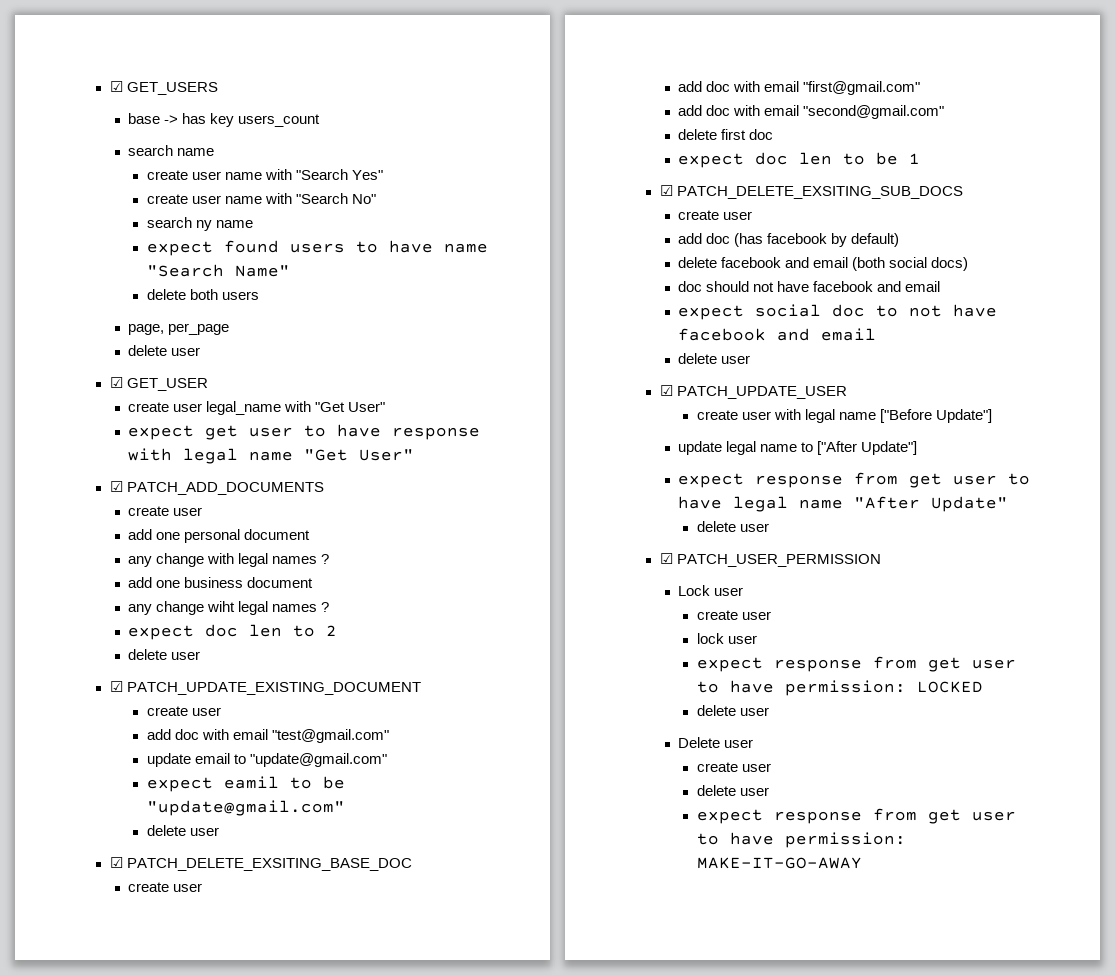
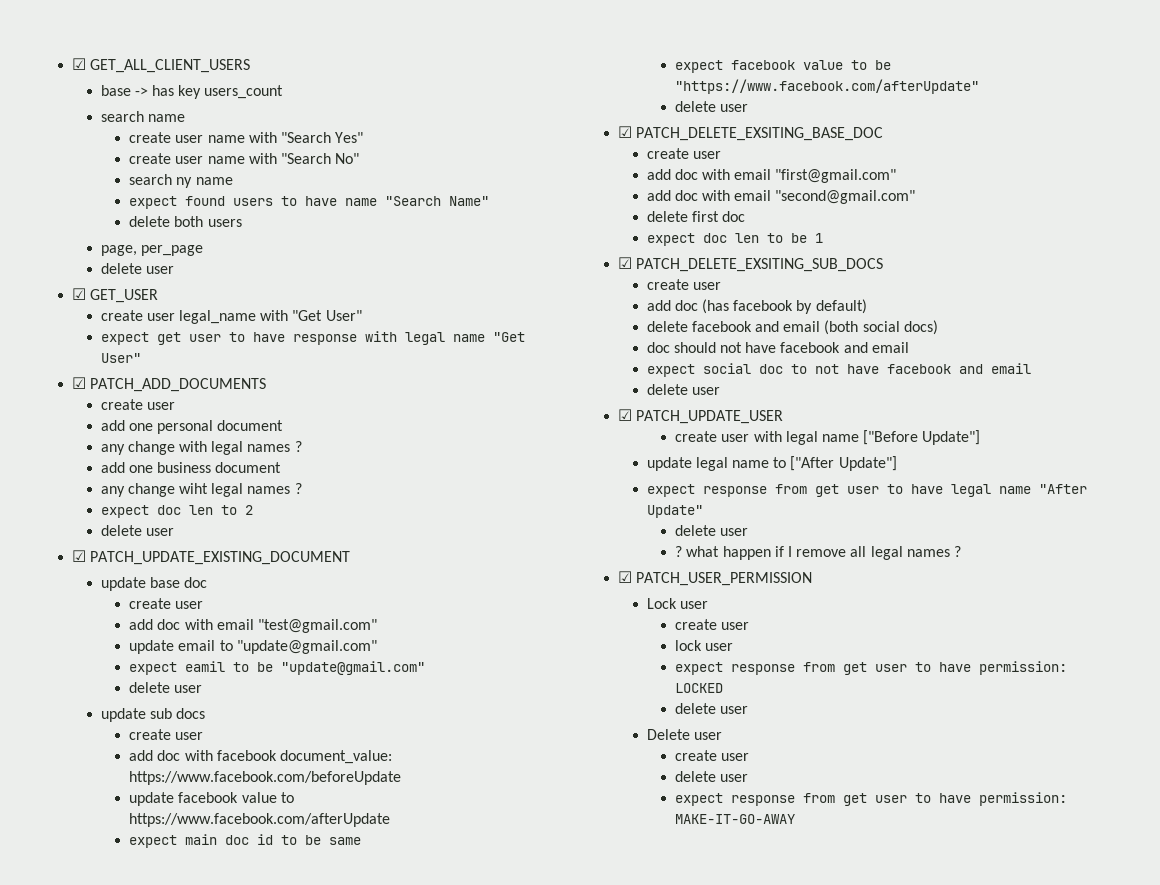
[109,81,218,95] ☑ GET_USERS -> [72,58,251,73] ☑ GET_ALL_CLIENT_USERS
(421, 688) none -> [100,577,208,591] // update base doc
(219, 831) none -> [100,708,206,722] [129,729,204,740] [129,750,393,764] [129,771,402,785] [129,792,294,806] [129,813,391,827] [129,834,362,848] [675,60,892,73] [675,79,980,94] [675,101,749,112] // update sub docs // create user // add doc with facebook document_value: https://www.facebook.com/beforeUpdate // update facebook value to https://www.facebook.com/afterUpdate // expect main doc id to be same // expect facebook value to be "https://www.facebook.com/afterUpdate" // delete user
(769, 527) none -> [675,546,961,560] // ? what happen if I remove all legal names ?

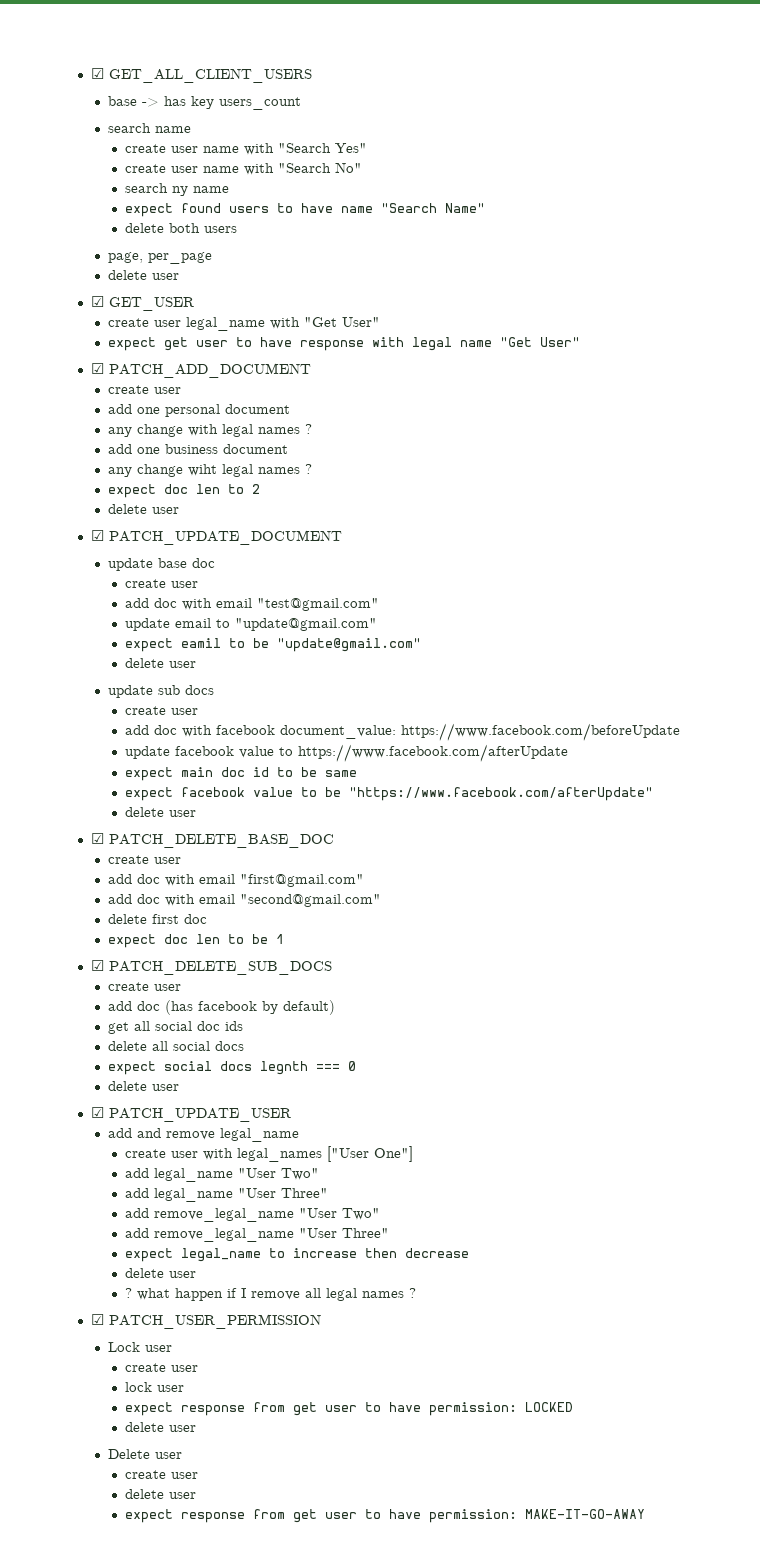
[90,378,267,392] PATCH_ADD_DOCUMENTS -> [108,363,311,378] PATCH_ADD_DOCUMENT
[90,551,351,565] PATCH_UPDATE_EXISTING_DOCUMENT -> [108,530,342,545] PATCH_UPDATE_DOCUMENT
[636,127,884,141] PATCH_DELETE_EXSITING_BASE_DOC -> [108,834,334,848] PATCH_DELETE_BASE_DOC
[636,258,884,272] PATCH_DELETE_EXSITING_SUB_DOCS -> [108,961,332,975] PATCH_DELETE_SUB_DOCS
[646,320,938,335] [646,342,909,353] [646,363,1031,377] delete facebook and email (both social docs) // doc should not have facebook and email // expect social doc to not have facebook and email -> [107,1021,243,1034] [107,1041,244,1051] [107,1061,356,1075] get all social doc ids // delete all social docs // expect social docs legnth === 0
(784, 417) none -> [107,1128,299,1142] // add and remove legal_name
[785,430,981,445] [646,456,897,471] [646,484,1087,497] [646,505,703,518] legal name ["Before Update"] // update legal name to ["After Update"] // expect response from get user to have legal name "After Update" -> [237,1146,414,1162] [125,1168,320,1182] [125,1188,329,1202] [125,1208,381,1222] [125,1228,390,1242] [125,1248,470,1262] legal_names ["User One"] // add legal_name "User Two" // add legal_name "User Three" // add remove_legal_name "User Two" // add remove_legal_name "User Three" // expect legal_name to increase then decrease

